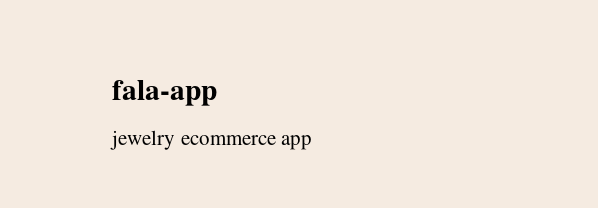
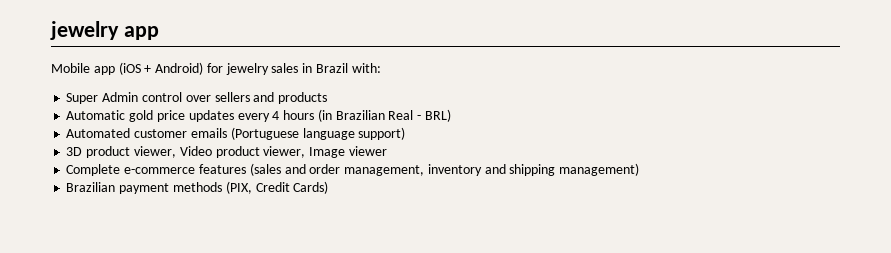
[112,80,217,106] [110,130,313,150] fala-app // jewelry ecommerce app -> [50,21,159,40] [51,62,381,75] [66,92,328,104] [66,109,451,122] [66,127,406,140] [66,146,387,158] [66,163,640,176] [66,181,329,194] jewelry app // Mobile app (iOS + Android) for jewelry sales in Brazil with: // Super Admin control over sellers and products // Automatic gold price updates every 4 hours (in Brazilian Real - BRL) // Automated customer emails (Portuguese language support) // 3D product viewer, Video product viewer, Image viewer // Complete e-commerce features (sales and order management, inventory and shipping management) // Brazilian payment methods (PIX, Credit Cards)

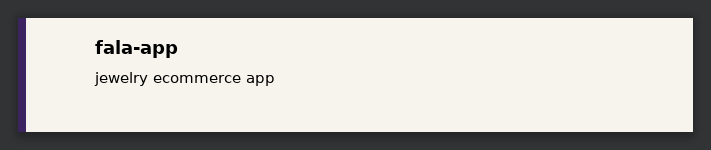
[50,21,159,40] [51,62,381,75] [66,92,328,104] [66,109,451,122] [66,127,406,140] [66,146,387,158] [66,163,640,176] [66,181,329,194] jewelry app // Mobile app (iOS + Android) for jewelry sales in Brazil with: // Super Admin control over sellers and products // Automatic gold price updates every 4 hours (in Brazilian Real - BRL) // Automated customer emails (Portuguese language support) // 3D product viewer, Video product viewer, Image viewer // Complete e-commerce features (sales and order management, inventory and shipping management) // Brazilian payment methods (PIX, Credit Cards) -> [95,40,178,58] [94,72,275,86] fala-app // jewelry ecommerce app

